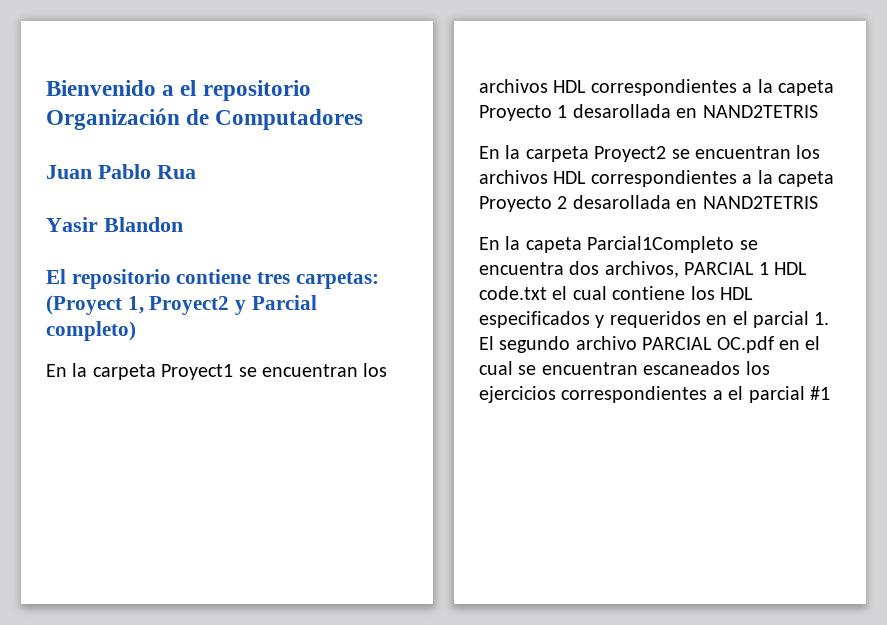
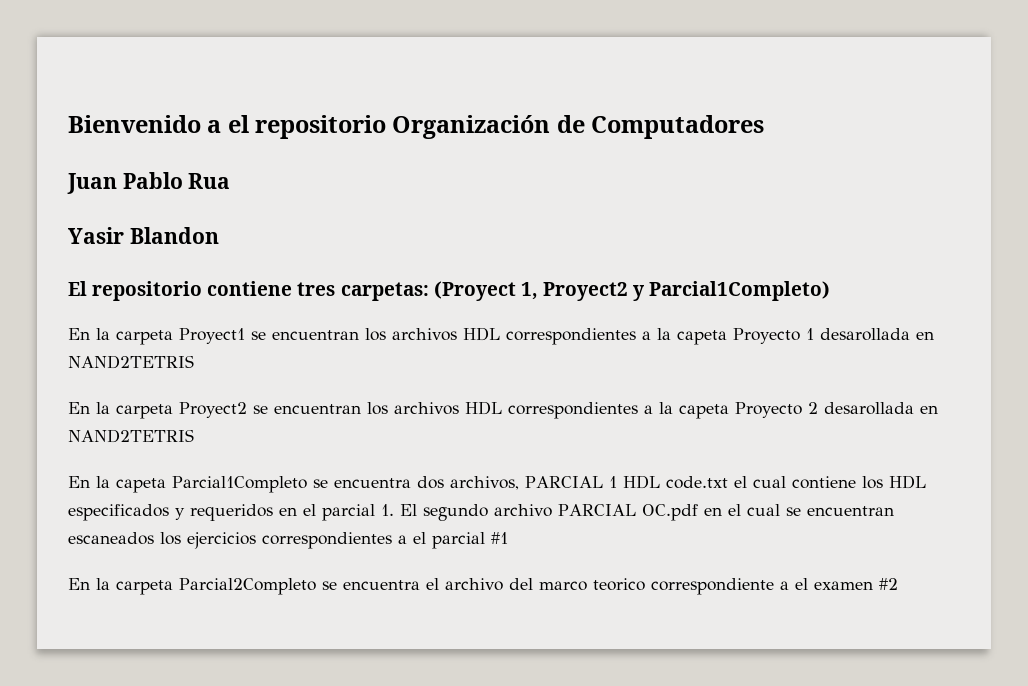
[251,295,317,310] [46,321,136,341] Parcial completo) -> [649,281,831,301] Parcial1Completo)
(830, 393) none -> [68,578,898,595] // En la carpeta Parcial2Completo se encuentra el archivo del marco teorico correspondiente a el examen #2

